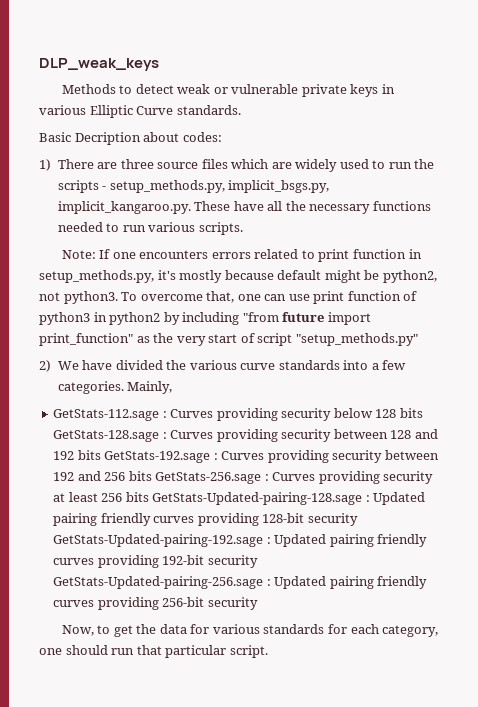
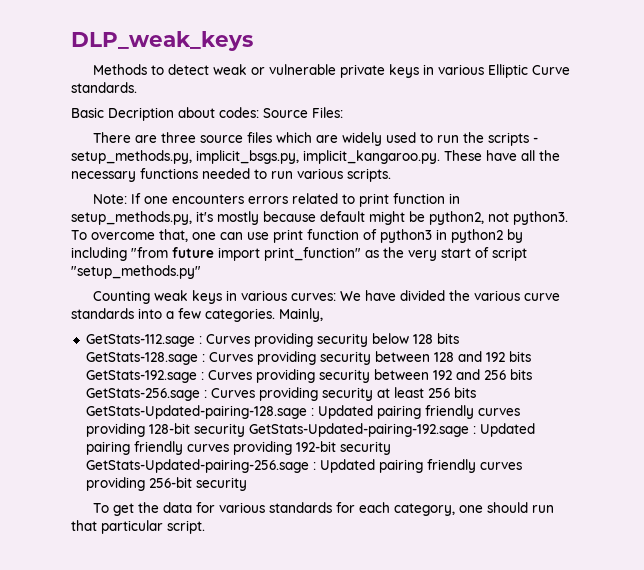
[39,159,51,171] // 1) -> [263,107,343,118] Source Files: //
[39,360,51,372] 2) -> [93,290,337,304] Counting weak keys in various curves:
[61,625,111,636] Now, to -> [93,503,110,513] To

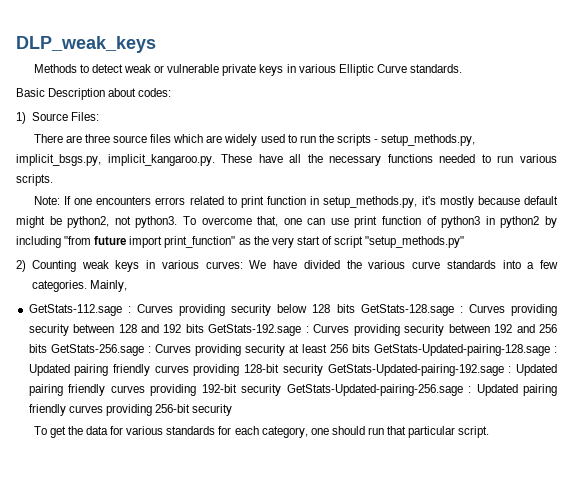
[108,107,174,121] Decription -> [48,88,106,100] Description
(259, 112) none -> [16,112,26,124] // 1)
(201, 272) none -> [16,260,26,272] 2)

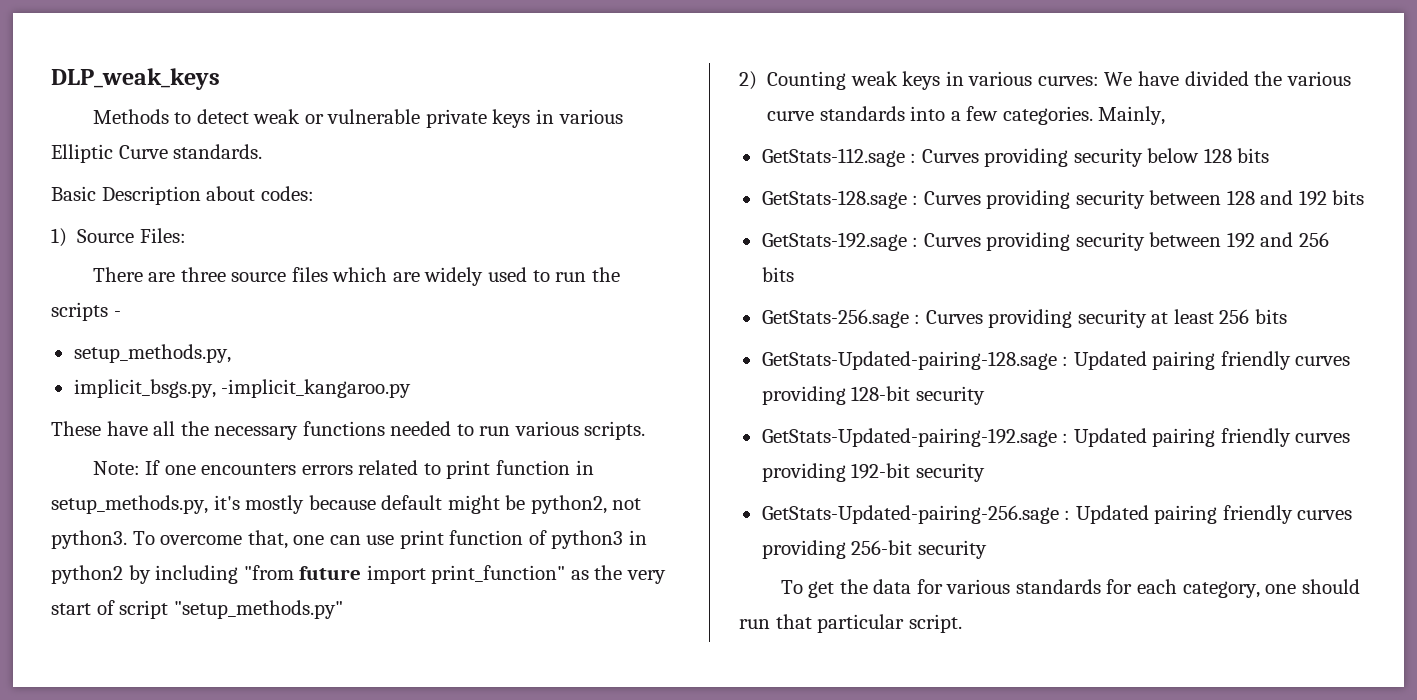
[381,134,476,146] [16,154,215,166] setup_methods.py, implicit_bsgs.py, implicit_kangaroo.py. -> [73,344,231,363] [73,379,412,398] // setup_methods.py, // implicit_bsgs.py, -implicit_kangaroo.py //
(355, 308) none -> (1270, 155) //
(204, 328) none -> (1365, 197) //
(47, 348) none -> (794, 274) //
(370, 348) none -> (1287, 316) //
(323, 370) none -> (985, 395) //
(282, 390) none -> (985, 472) //

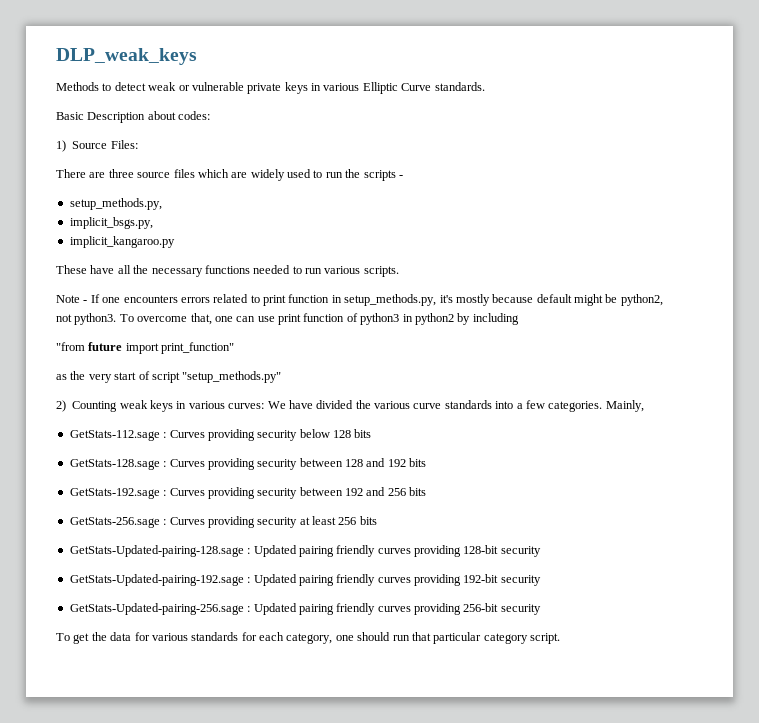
[221,379,412,398] -implicit_kangaroo.py -> [69,236,175,248] // implicit_kangaroo.py
[92,461,140,475] Note: -> [56,295,88,303] Note -
(239, 574) none -> (519, 319) //
(566, 574) none -> (235, 348) //
(905, 623) none -> [483,633,528,644] category

